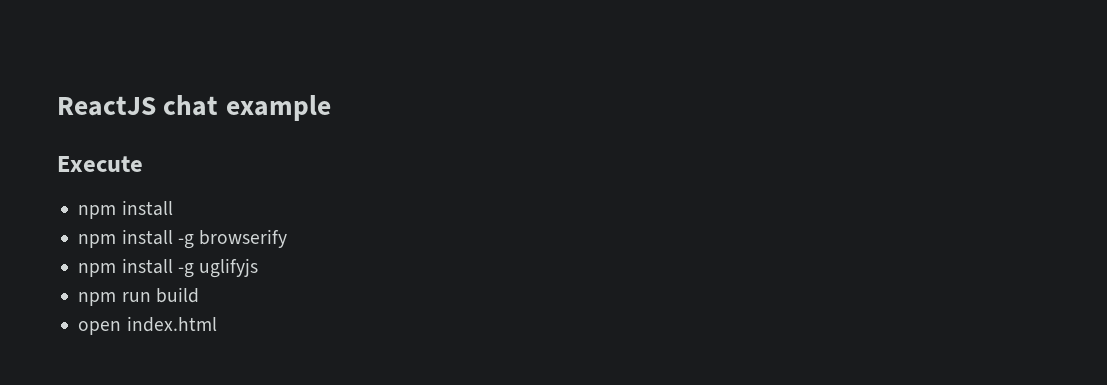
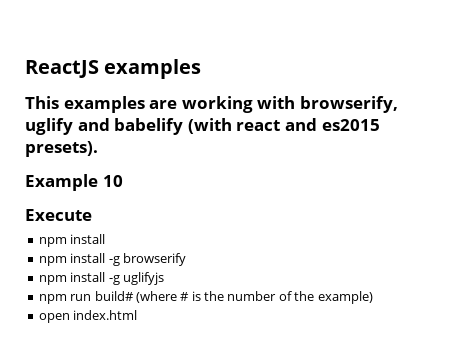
[163,95,331,121] chat example -> [104,59,202,79] [25,96,398,113] [25,118,380,135] [25,141,98,157] [25,174,123,191] examples // This examples are working with browserify, uglify and babelify (with react and es2015 presets). // Example 10
[155,287,199,303] build -> [94,291,373,304] build# (where # is the number of the example)

